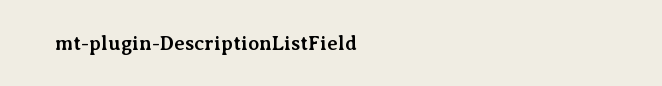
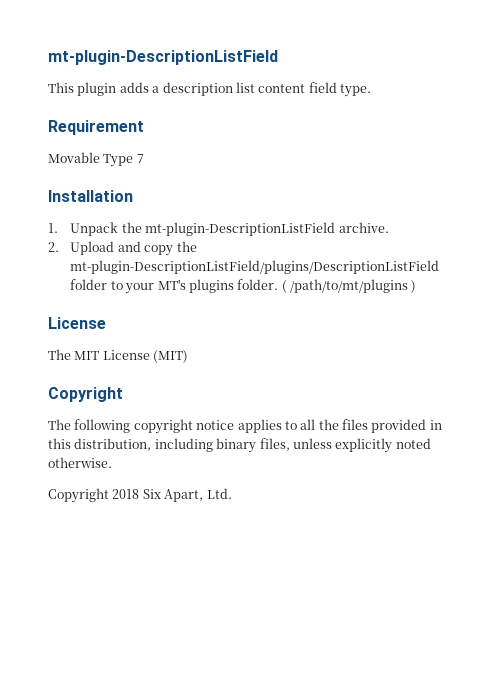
[55,35,357,55] mt-plugin-DescriptionListField -> [48,50,278,65] [48,82,371,97] [48,120,144,135] [48,152,144,167] [48,190,133,202] [48,222,389,236] [48,241,197,256] [70,260,440,274] [70,279,417,294] [48,317,106,329] [48,349,189,363] [48,387,123,402] [48,419,442,434] [48,438,431,453] [48,457,112,468] [48,488,232,503] mt-plugin-DescriptionListField // This plugin adds a description list content field type. // Requirement // Movable Type 7 // Installation // 1. Unpack the mt-plugin-DescriptionListField archive. // 2. Upload and copy the mt-plugin-DescriptionListField/plugins/DescriptionListField folder to your MT's plugins folder. ( /path/to/mt/plugins ) // License // The MIT License (MIT) // Copyright // The following copyright notice applies to all the files provided in this distribution, including binary files, unless explicitly noted otherwise. // Copyright 2018 Six Apart, Ltd.

